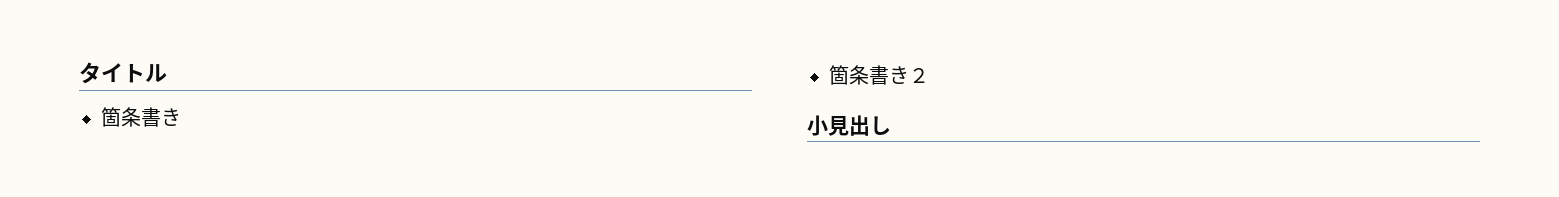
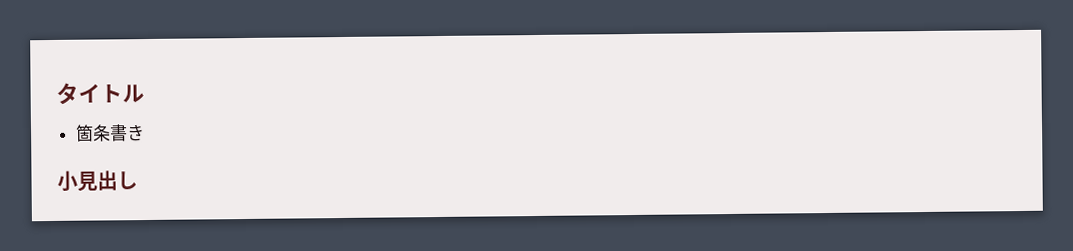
[829,65,929,85] // 箇条書き２ -> (145, 133) none

